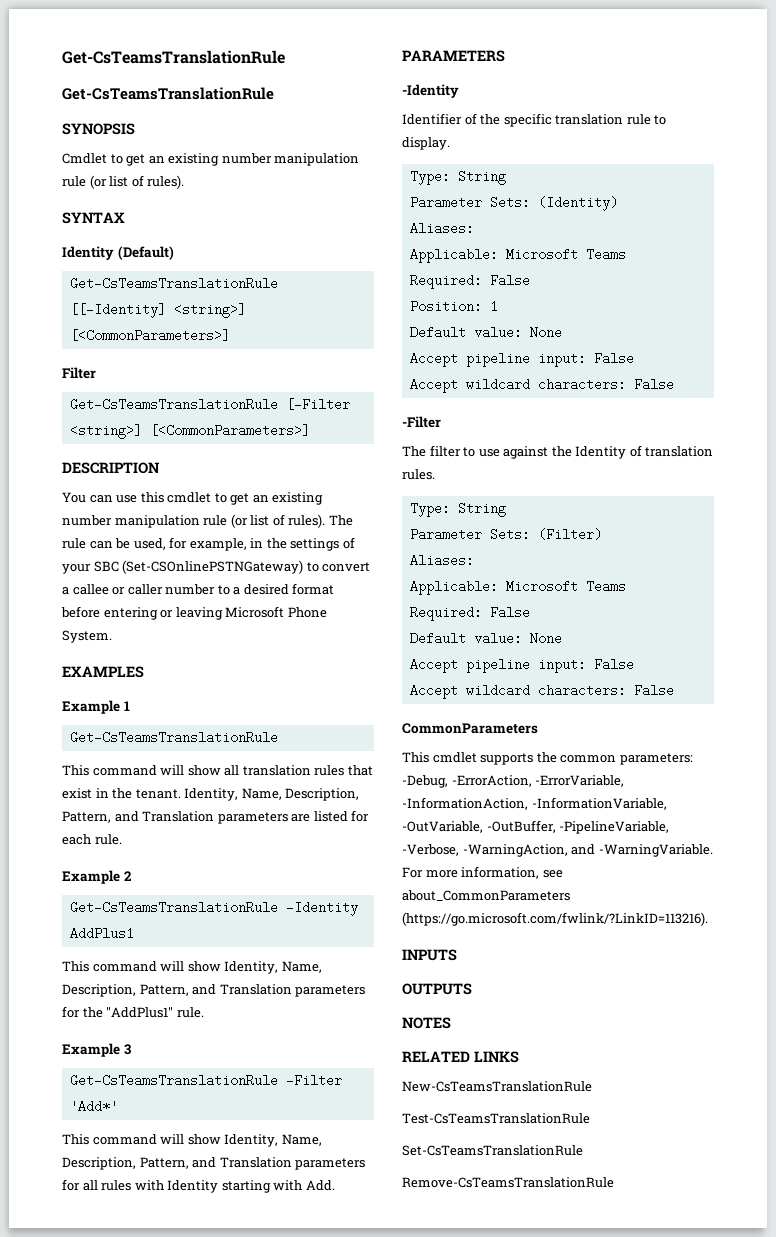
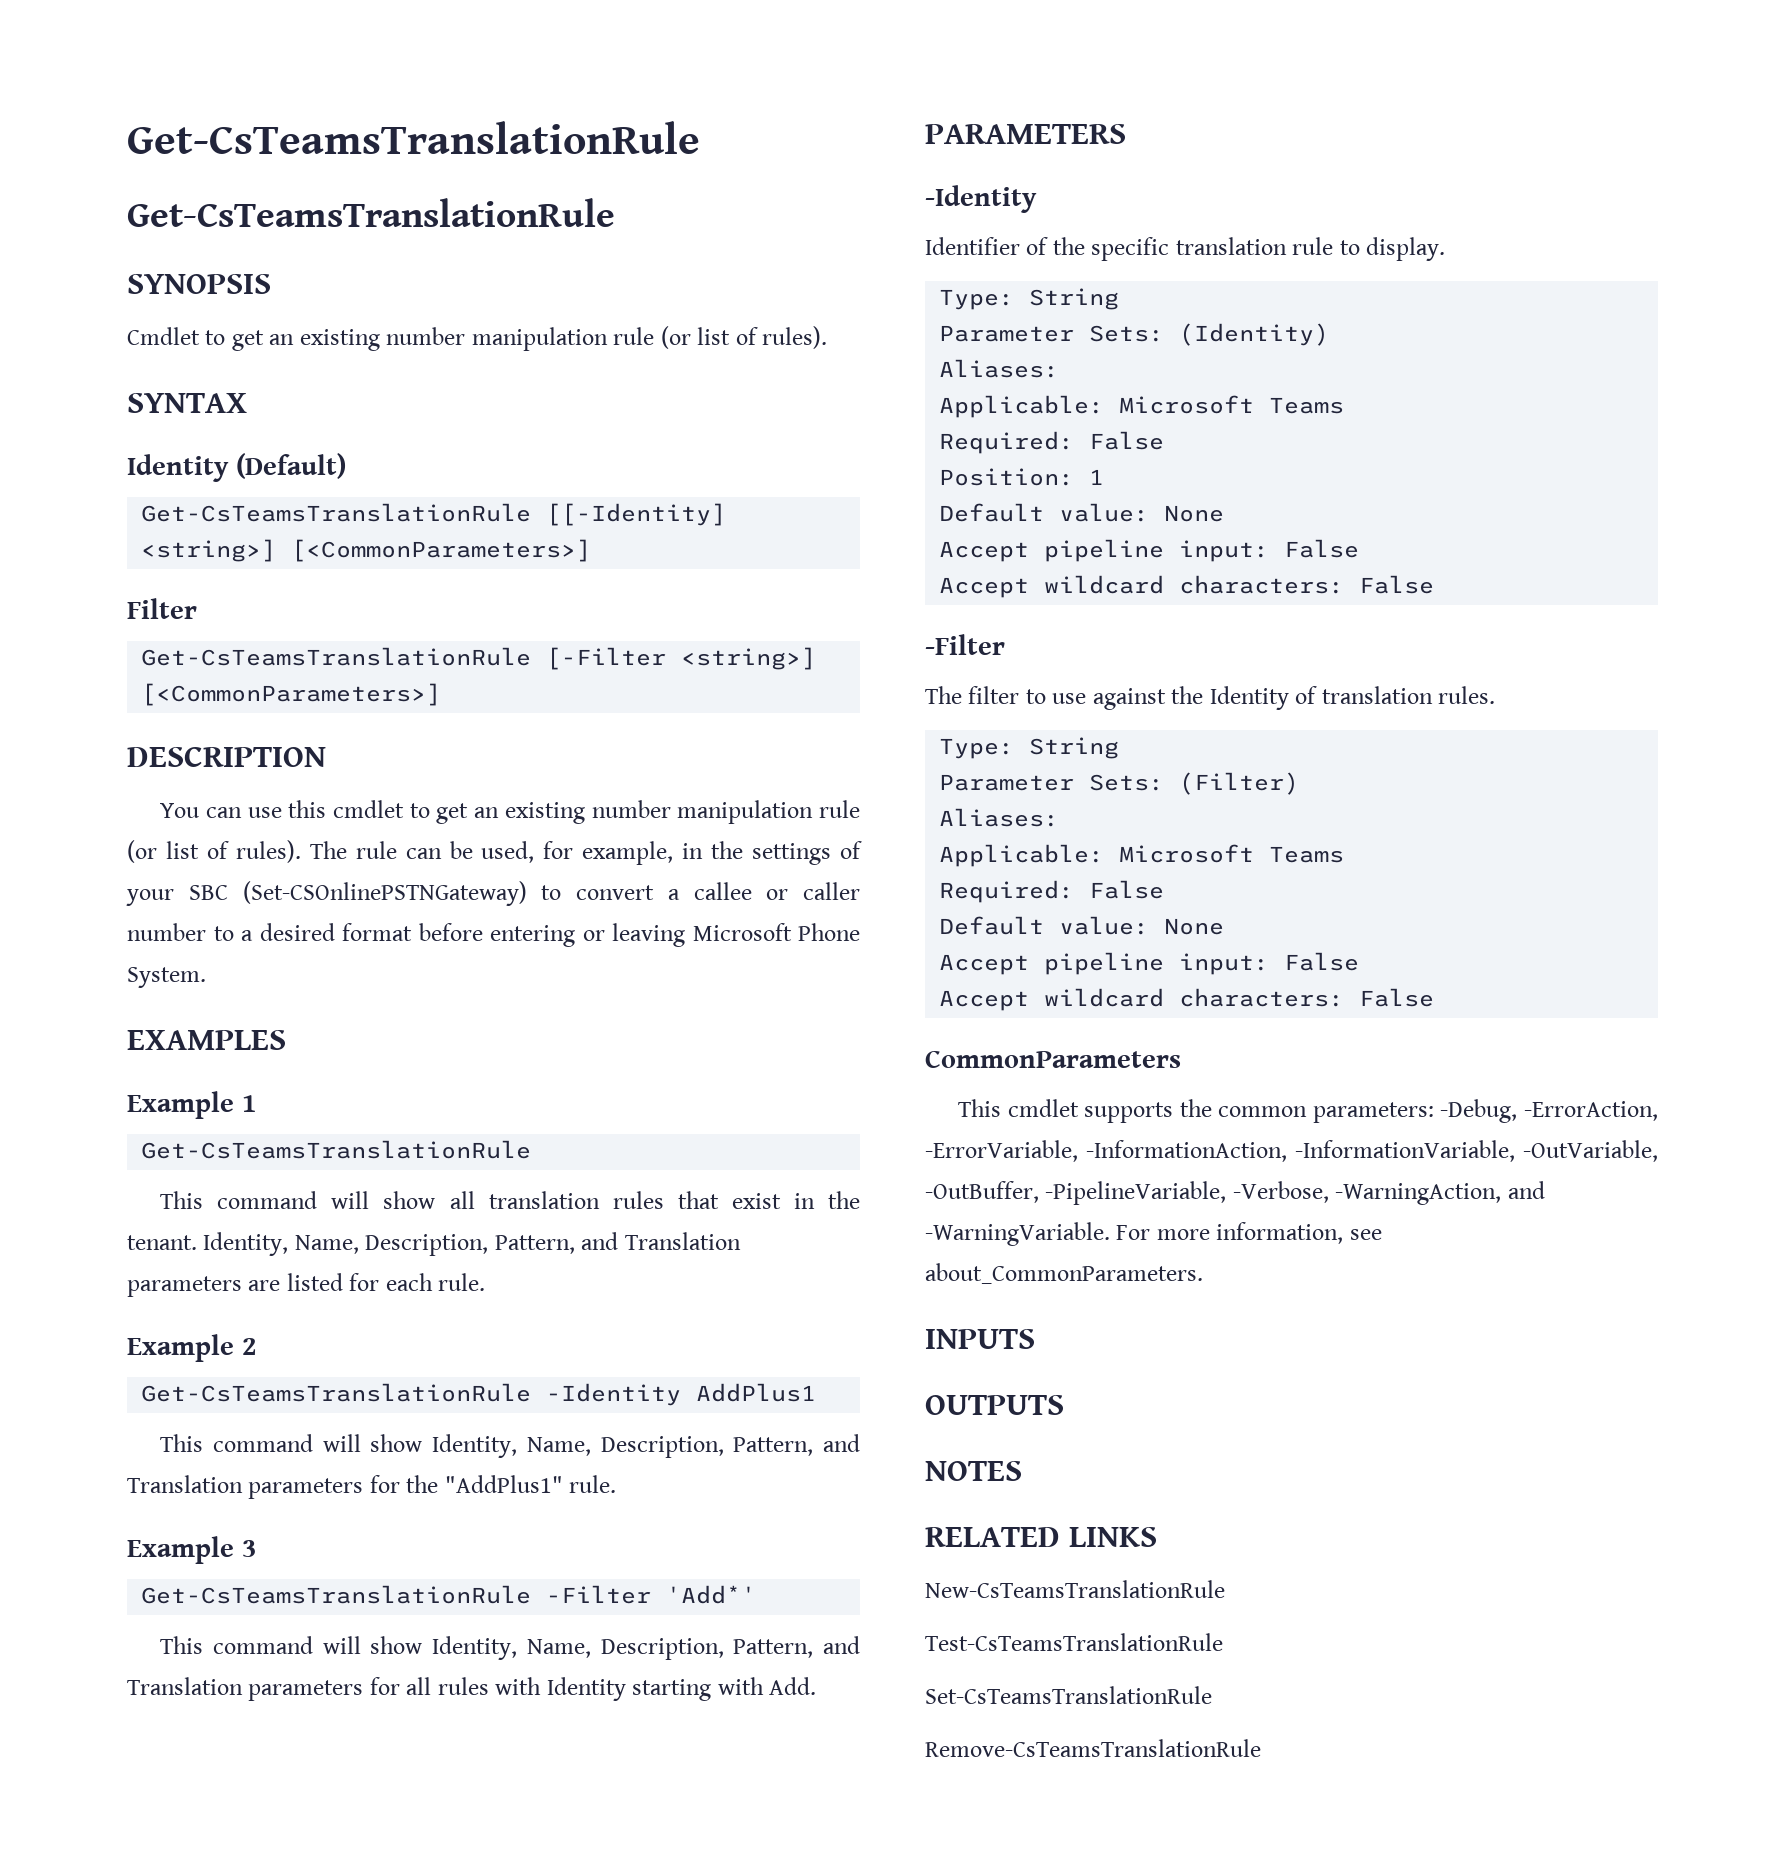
[402,890,570,901] [402,912,708,926] about_CommonParameters (https://go.microsoft.com/fwlink/?LinkID=113216). -> [925,1263,1203,1284] about_CommonParameters.

